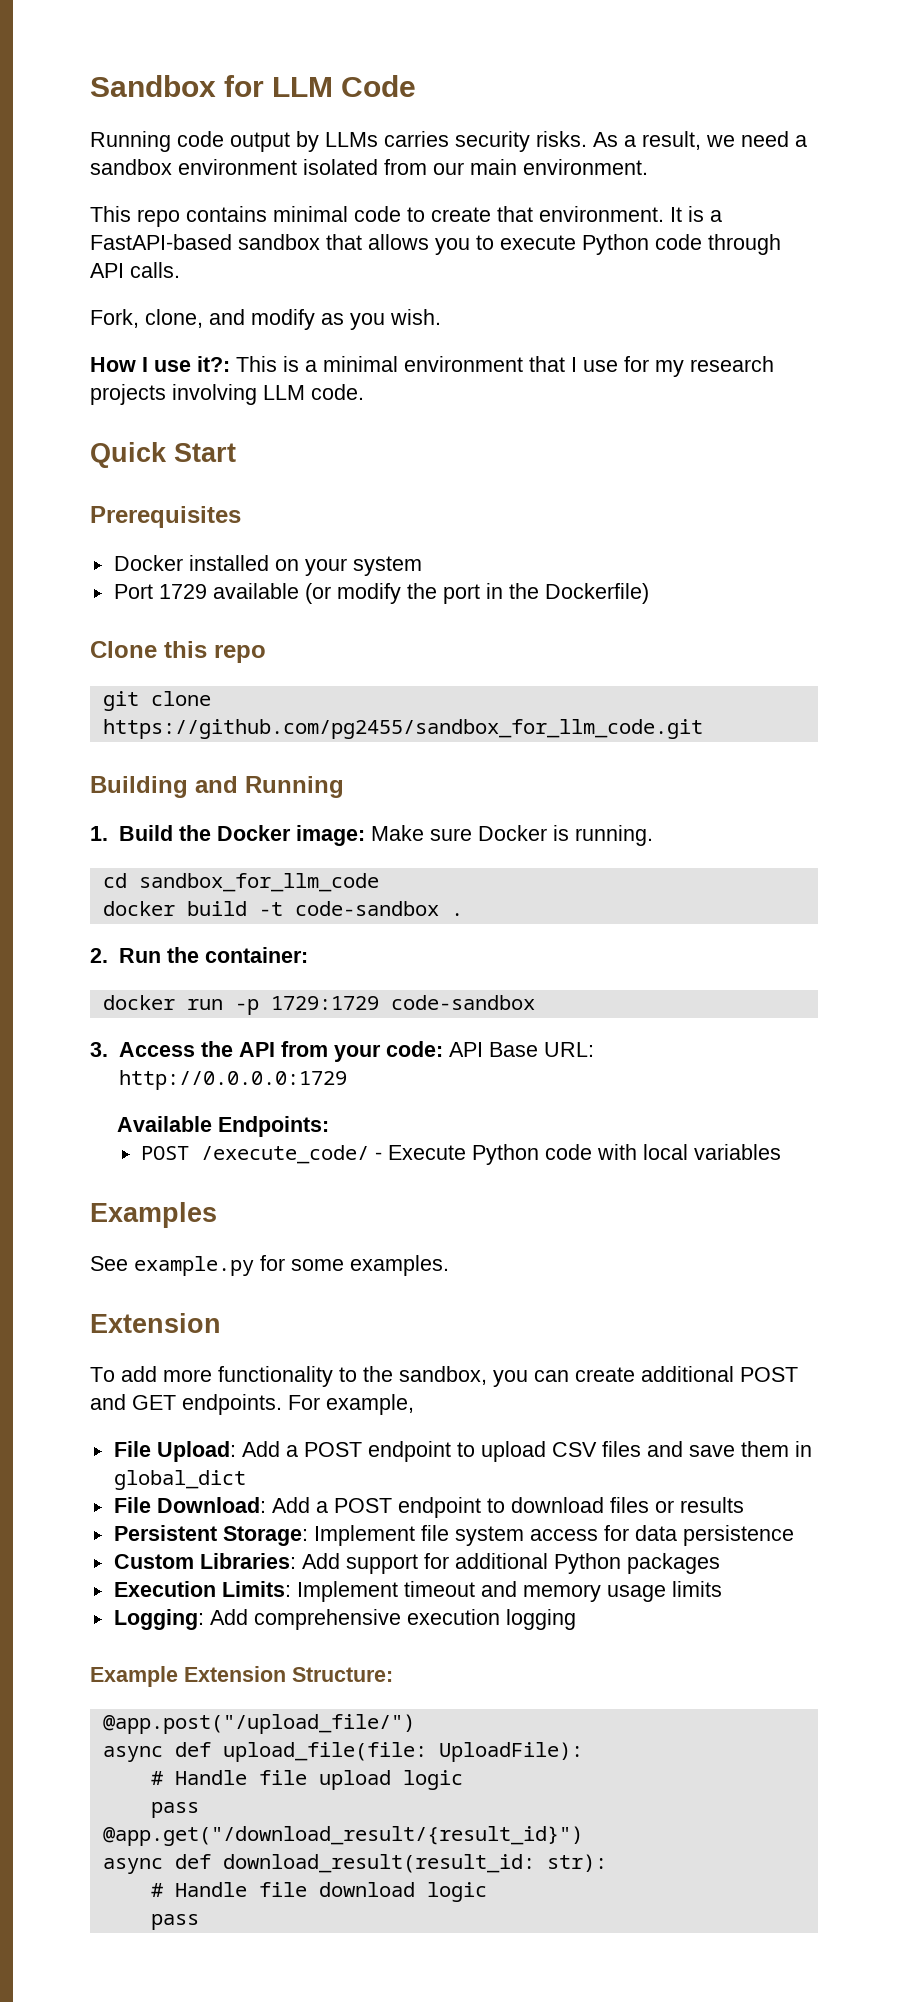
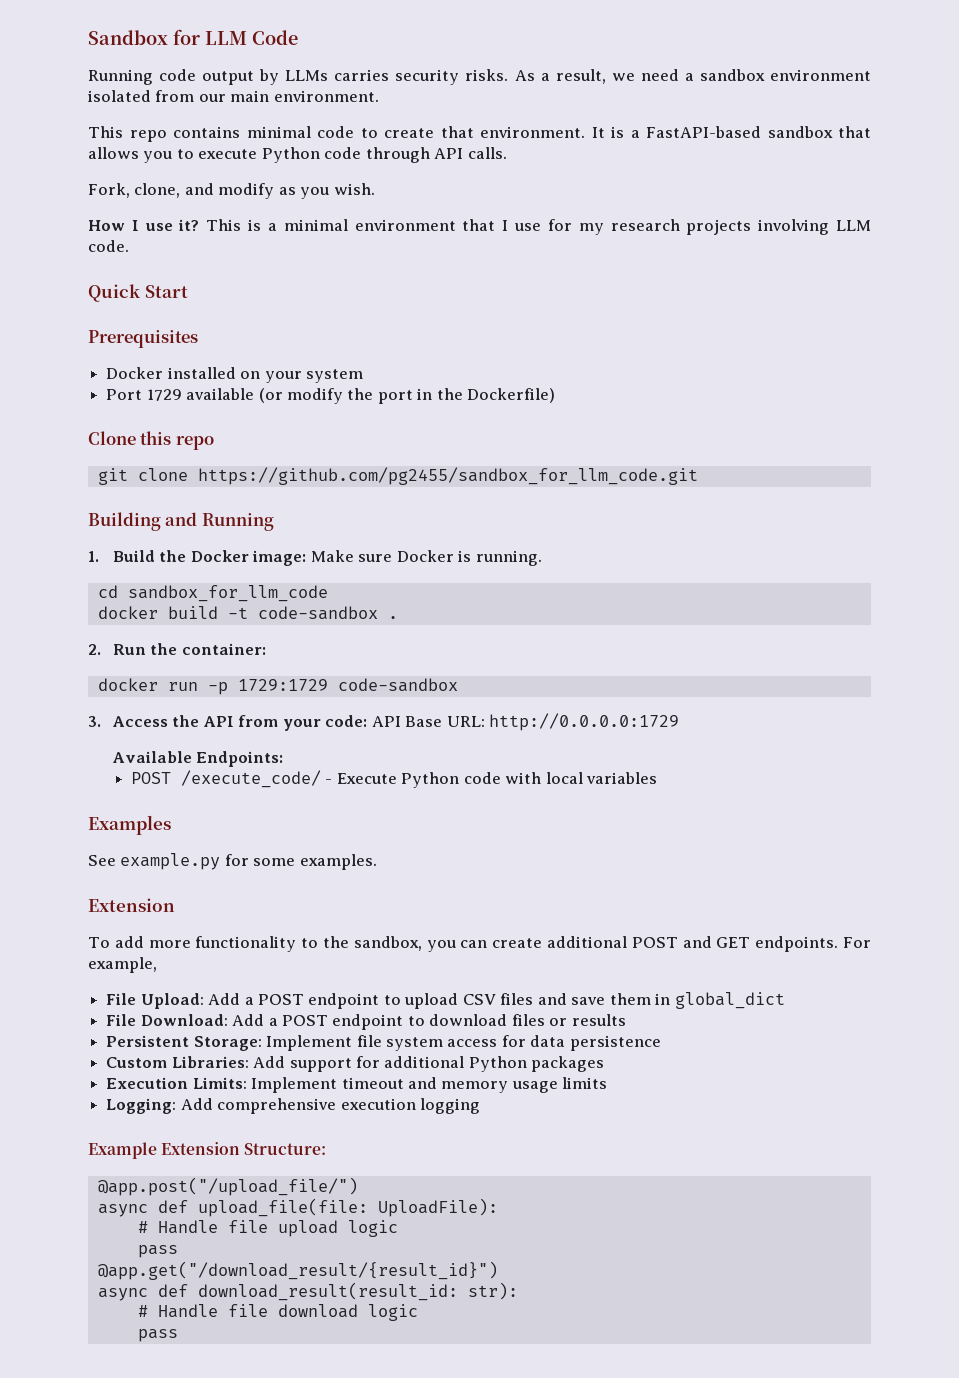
[197,356,230,372] it?: -> [178,219,200,231] it?

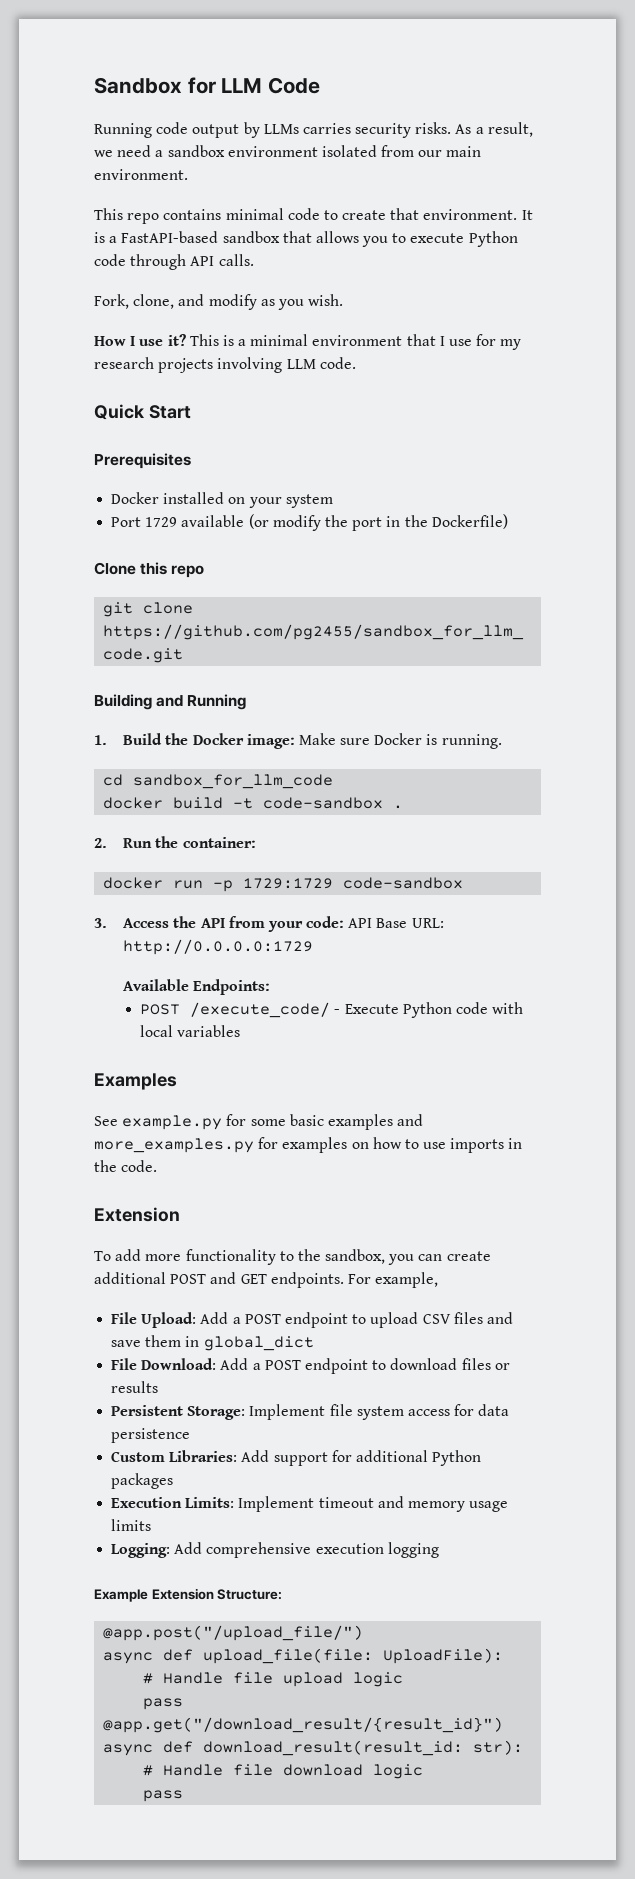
[299,854,377,870] examples. -> [289,1114,424,1130] [94,1137,523,1153] [94,1160,158,1172] basic examples and more_examples.py for examples on how to use imports in the code.

